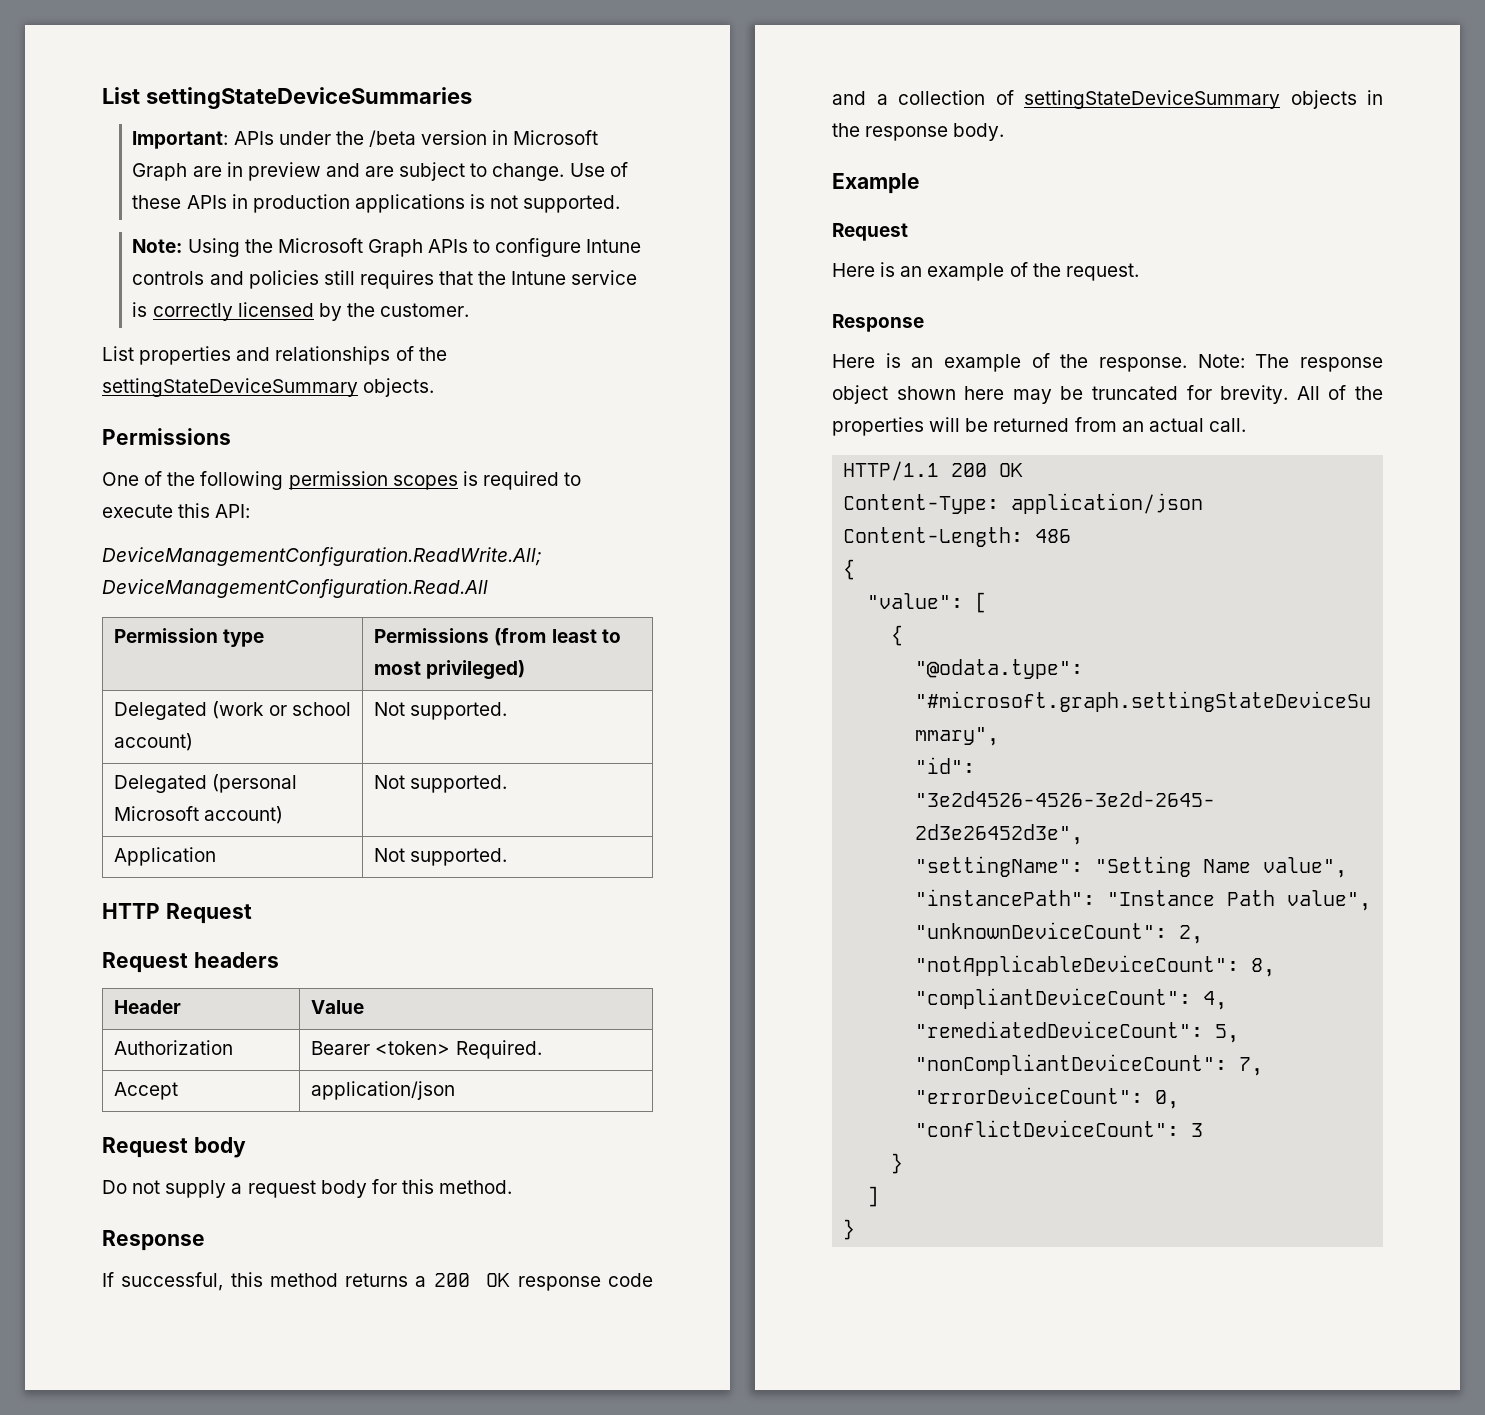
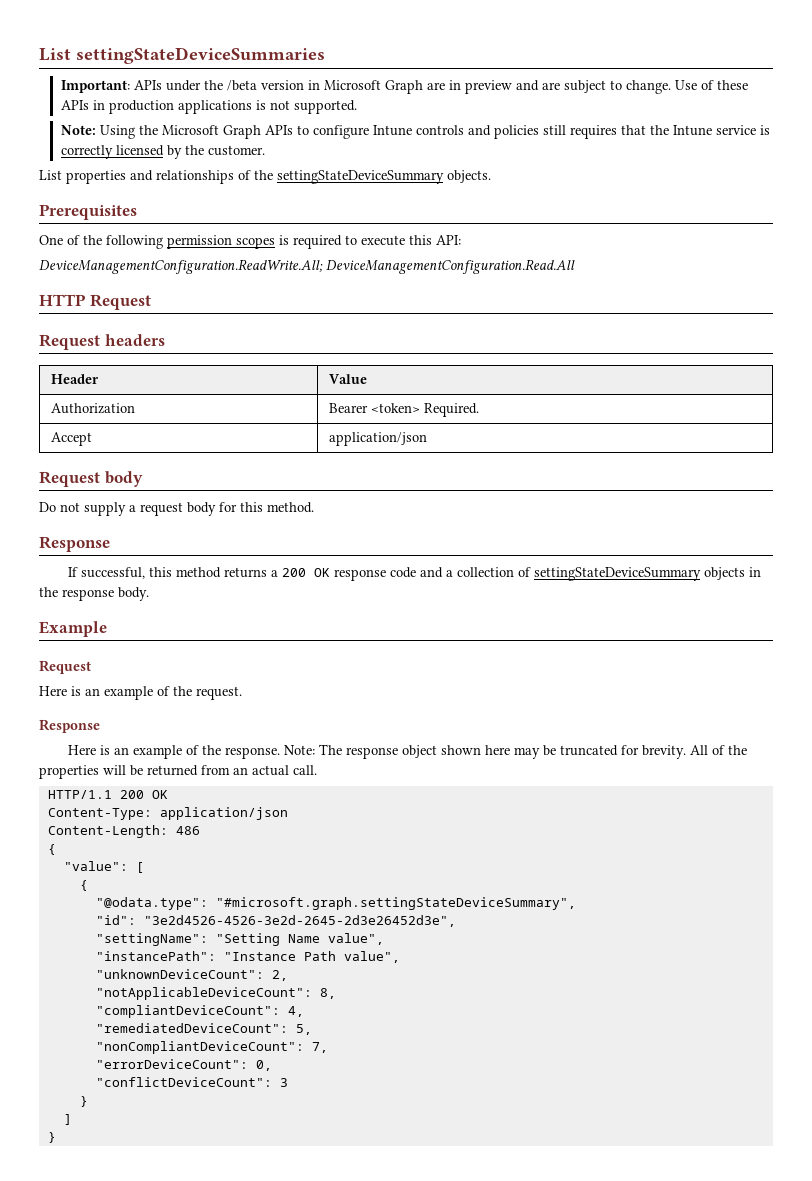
[102,428,231,445] Permissions -> [39,204,137,220] Prerequisites
[114,628,265,647] [374,628,621,646] [374,660,526,680] [114,701,351,720] [114,733,194,751] [374,702,508,720] [114,774,298,793] [114,806,284,824] [374,775,508,793] [114,847,217,866] [374,848,508,866] // Permission type | Permissions (from least to most privileged) // Delegated (work or school account) | Not supported. // Delegated (personal Microsoft account) | Not supported. // Application | Not supported. -> (575, 266) none

